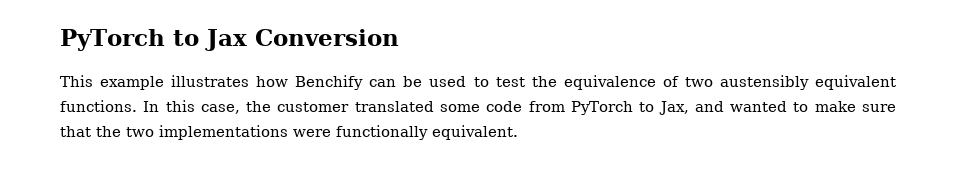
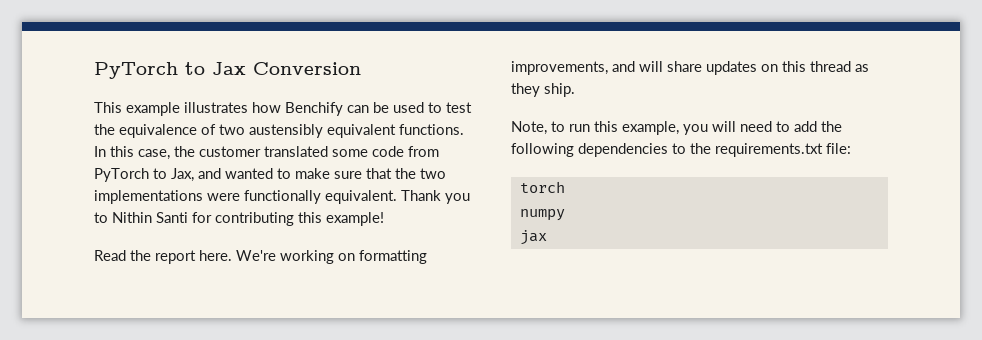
(518, 132) none -> [401,190,470,204] [94,212,384,226] [94,250,427,264] [511,61,869,75] [511,83,575,97] [511,121,842,135] [511,143,851,157] [519,181,565,193] [519,209,565,221] [519,230,547,245] Thank you to Nithin Santi for contributing this example! // Read the report here. We're working on formatting improvements, and will share updates on this thread as they ship. // Note, to run this example, you will need to add the following dependencies to the requirements.txt file: // torch // numpy // jax

